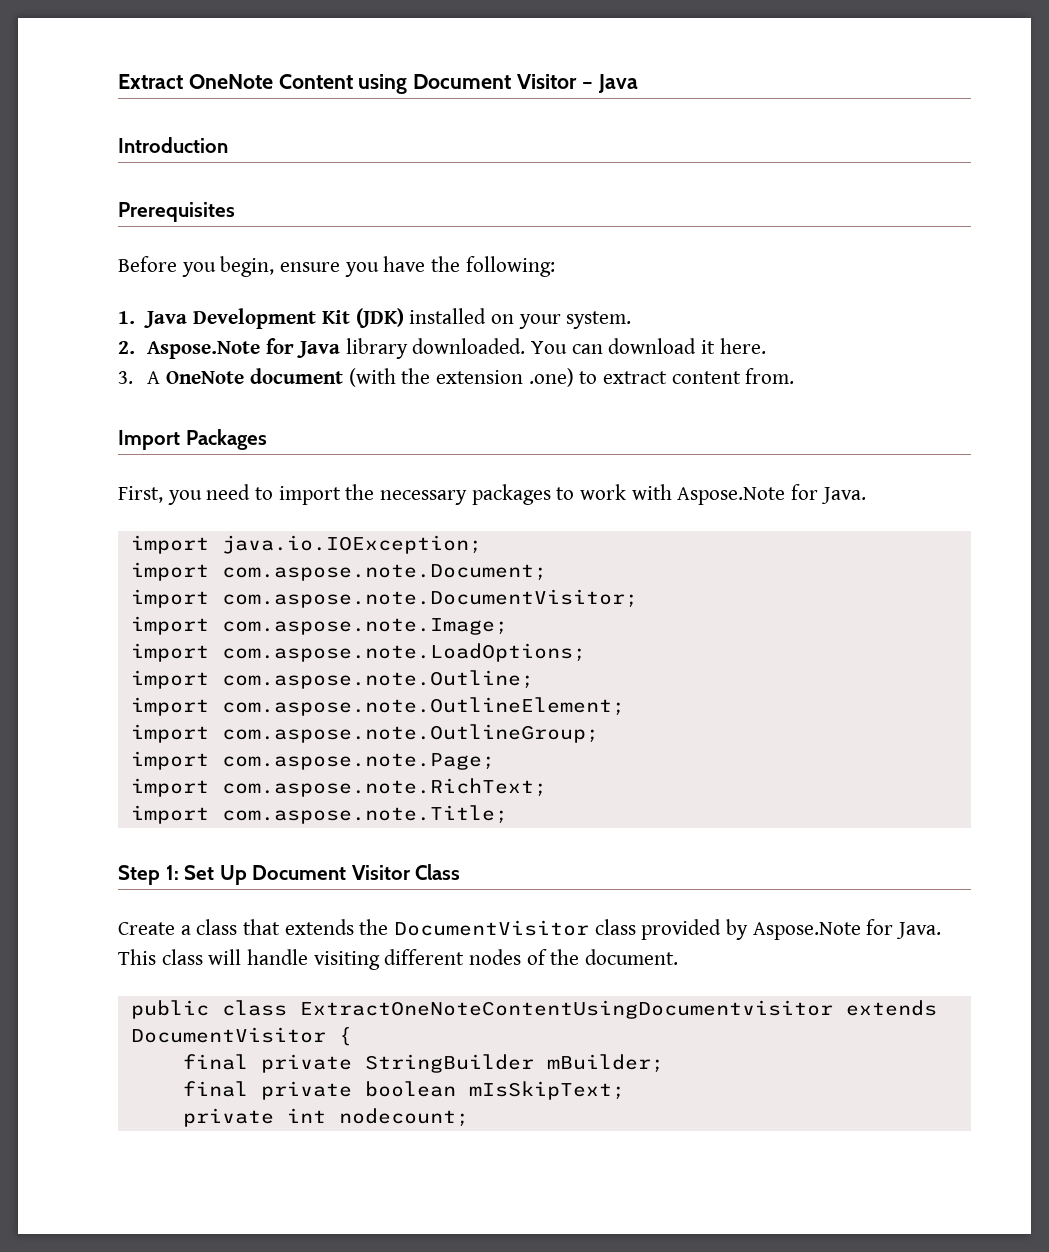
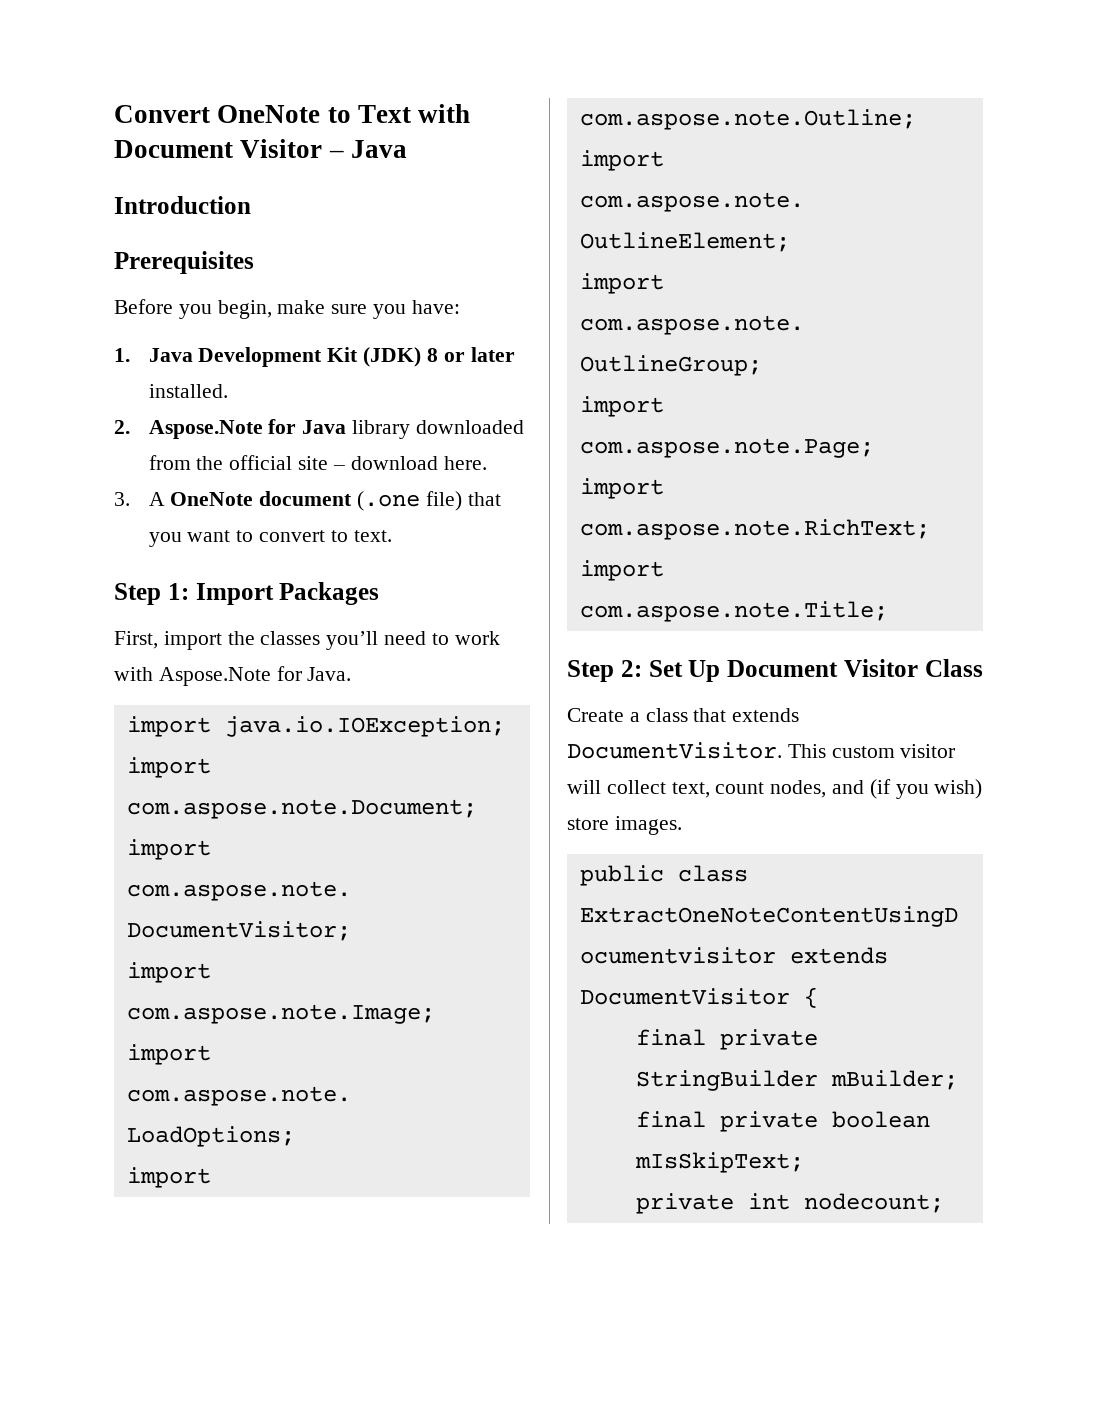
[118,74,408,94] Extract OneNote Content using -> [114,104,471,123] Convert OneNote to Text with
[280,256,555,277] ensure you have the following: -> [277,300,460,319] make sure you have:
[409,308,632,329] installed on your system. -> [426,347,515,362] [148,384,228,398] 8 or later installed.
[412,338,715,354] downloaded. You can download it -> [415,420,524,434] [148,455,438,470] downloaded from the official site – download
[348,368,795,387] [118,429,267,450] [118,484,551,505] (with the extension .one) to extract content from. // Import Packages // First, you need to import the necessary packages -> [357,491,501,511] [148,530,392,547] [114,582,380,605] [114,631,427,650] (.one file) that you want to convert to text. // Step 1: Import Packages // First, import the classes you’ll need
[165,865,179,880] 1: -> [620,660,642,677] 2:
[359,919,942,940] [118,949,679,970] the DocumentVisitor class provided by Aspose.Note for Java. This class will handle visiting different nodes of the document. -> [567,742,956,759] [567,779,983,799] [567,816,682,835] DocumentVisitor. This custom visitor will collect text, count nodes, and (if you wish) store images.

